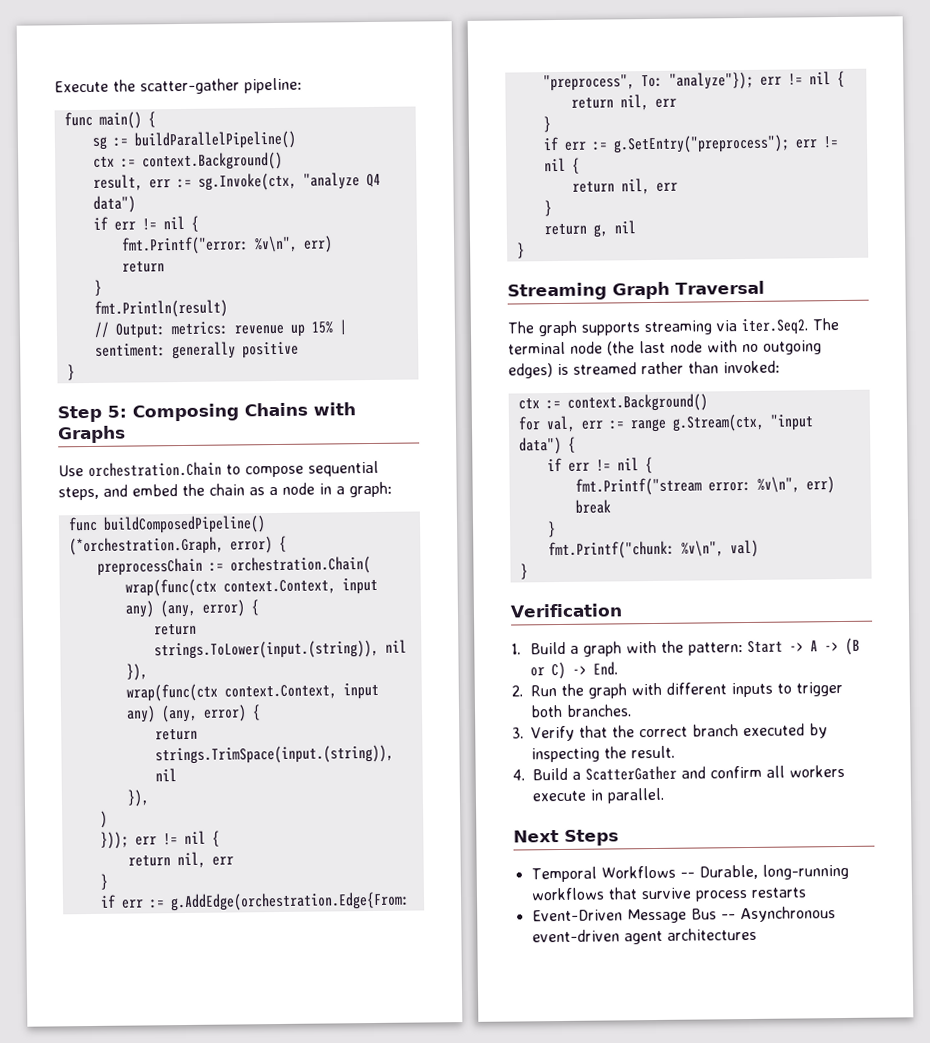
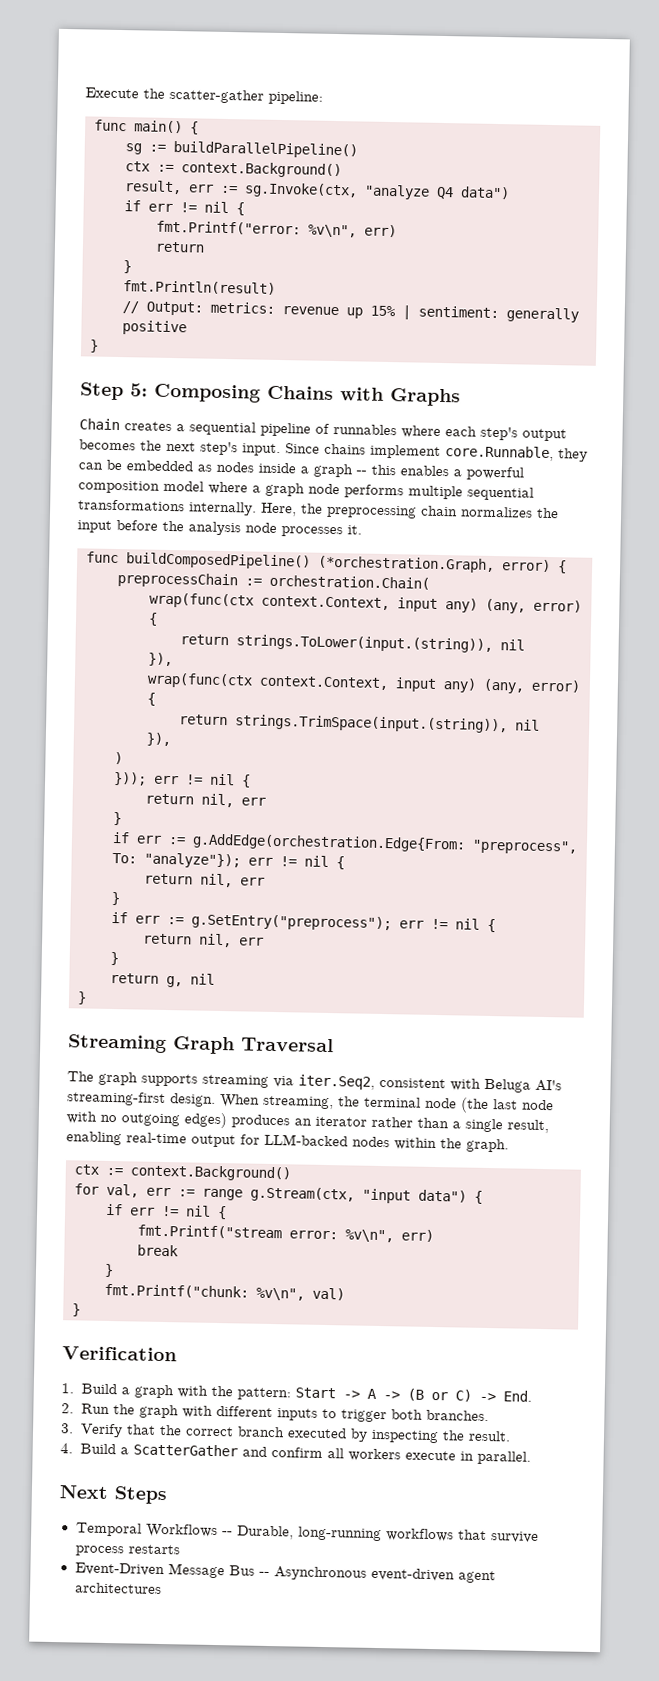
[58,460,379,478] [58,481,392,501] Use orchestration.Chain to compose sequential steps, and embed the chain as a node in a graph: -> [79,418,567,442] [79,439,588,462] [78,459,524,481] [78,480,534,501] [78,499,559,519] [77,520,362,538] Chain creates a sequential pipeline of runnables where each step's output becomes the next step's input. Since chains implement core.Runnable, they can be embedded as nodes inside a graph -- this enables a powerful composition model where a graph node performs multiple sequential transformations internally. Here, the preprocessing chain normalizes the input before the analysis node processes it.
[741,318,839,336] iter.Seq2. The -> [298,1074,562,1093] [67,1091,360,1110] iter.Seq2, consistent with Beluga AI's streaming-first design. When streaming, the
[557,360,780,376] is streamed rather than invoked: -> [231,1114,549,1134] [66,1131,509,1153] produces an iterator rather than a single result, enabling real-time output for LLM-backed nodes within the graph.

